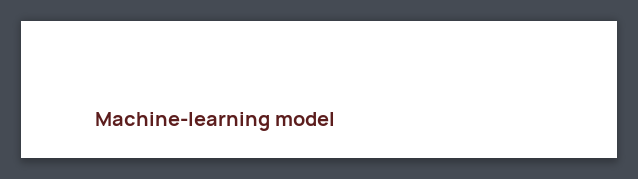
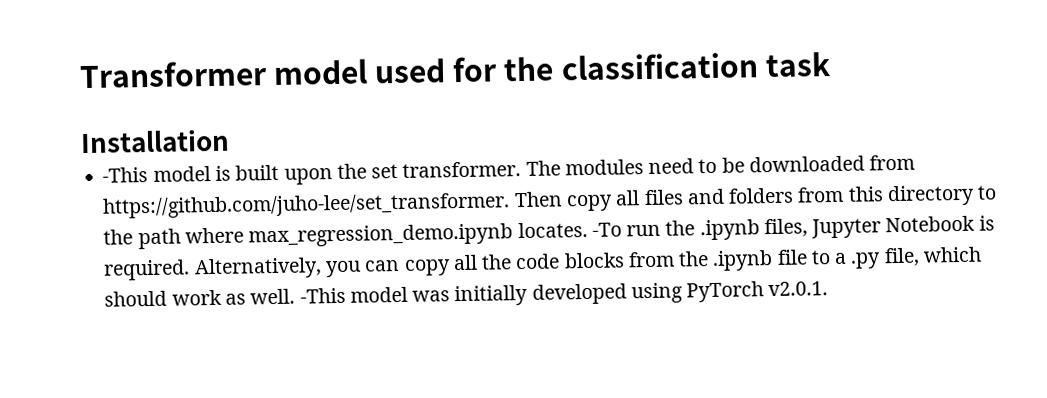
[95,112,336,131] Machine-learning model -> [79,51,831,89] [80,128,230,154] [102,154,916,185] [102,184,998,219] [103,215,995,250] [103,246,982,281] [104,281,829,307] Transformer model used for the classification task // Installation // -This model is built upon the set transformer. The modules need to be downloaded from https://github.com/juho-lee/set_transformer. Then copy all files and folders from this directory to the path where max_regression_demo.ipynb locates. -To run the .ipynb files, Jupyter Notebook is required. Alternatively, you can copy all the code blocks from the .ipynb file to a .py file, which should work as well. -This model was initially developed using PyTorch v2.0.1.

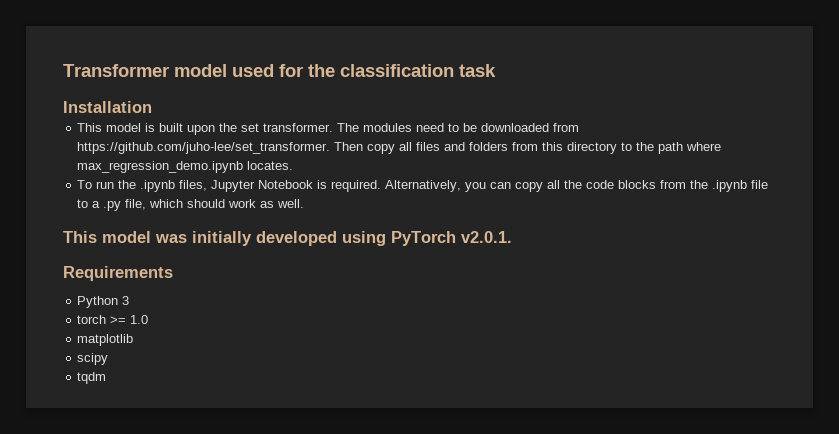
[102,167,149,183] -This -> [77,123,103,132] This
[591,222,622,237] -To -> [77,180,93,189] // To
[299,287,346,304] -This -> [63,231,97,243] // This
(829, 289) none -> [63,266,173,281] [77,296,130,308] [77,315,149,324] [77,334,134,346] [77,353,109,365] [77,372,107,384] // Requirements // Python 3 // torch >= 1.0 // matplotlib // scipy // tqdm

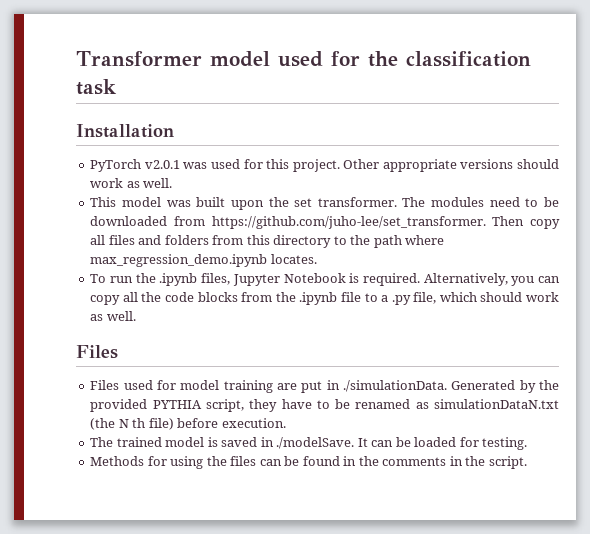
[77,123,156,132] // This model is -> [90,159,559,172] [90,178,173,188] [90,197,191,207] // PyTorch v2.0.1 was used for this project. Other appropriate versions should work as well. // This model was
[63,231,512,246] [63,266,173,281] [77,296,130,308] [77,315,149,324] [77,334,134,346] [77,353,109,365] [77,372,107,384] This model was initially developed using PyTorch v2.0.1. // Requirements // Python 3 // torch >= 1.0 // matplotlib // scipy // tqdm -> [76,345,118,359] [90,380,559,393] [90,399,559,412] [90,418,286,430] [90,437,528,450] [90,456,527,469] Files // Files used for model training are put in ./simulationData. Generated by the provided PYTHIA script, they have to be renamed as simulationDataN.txt (the N th file) before execution. // The trained model is saved in ./modelSave. It can be loaded for testing. // Methods for using the files can be found in the comments in the script.

